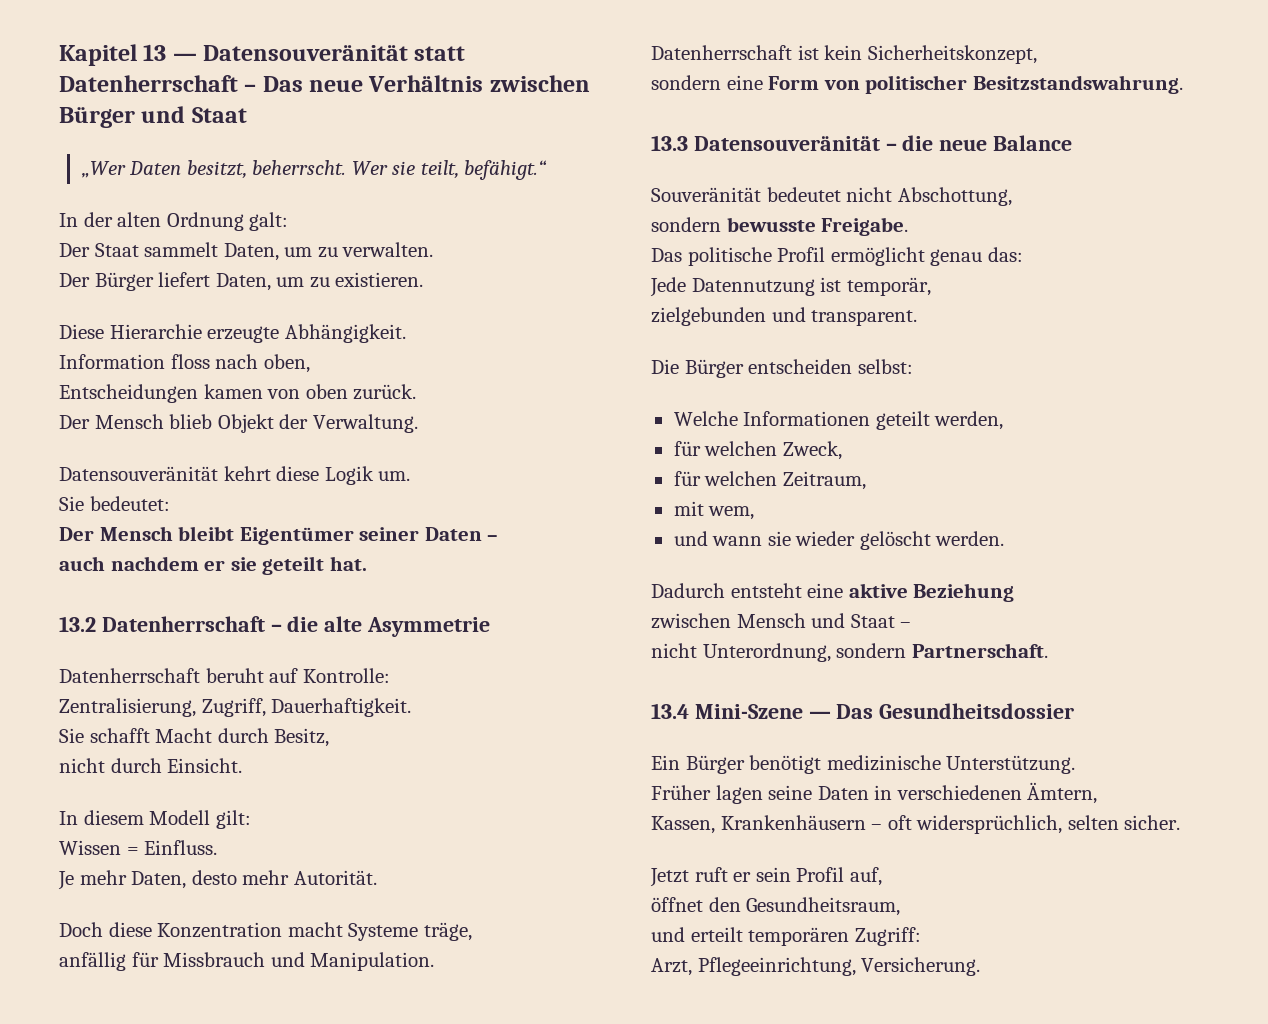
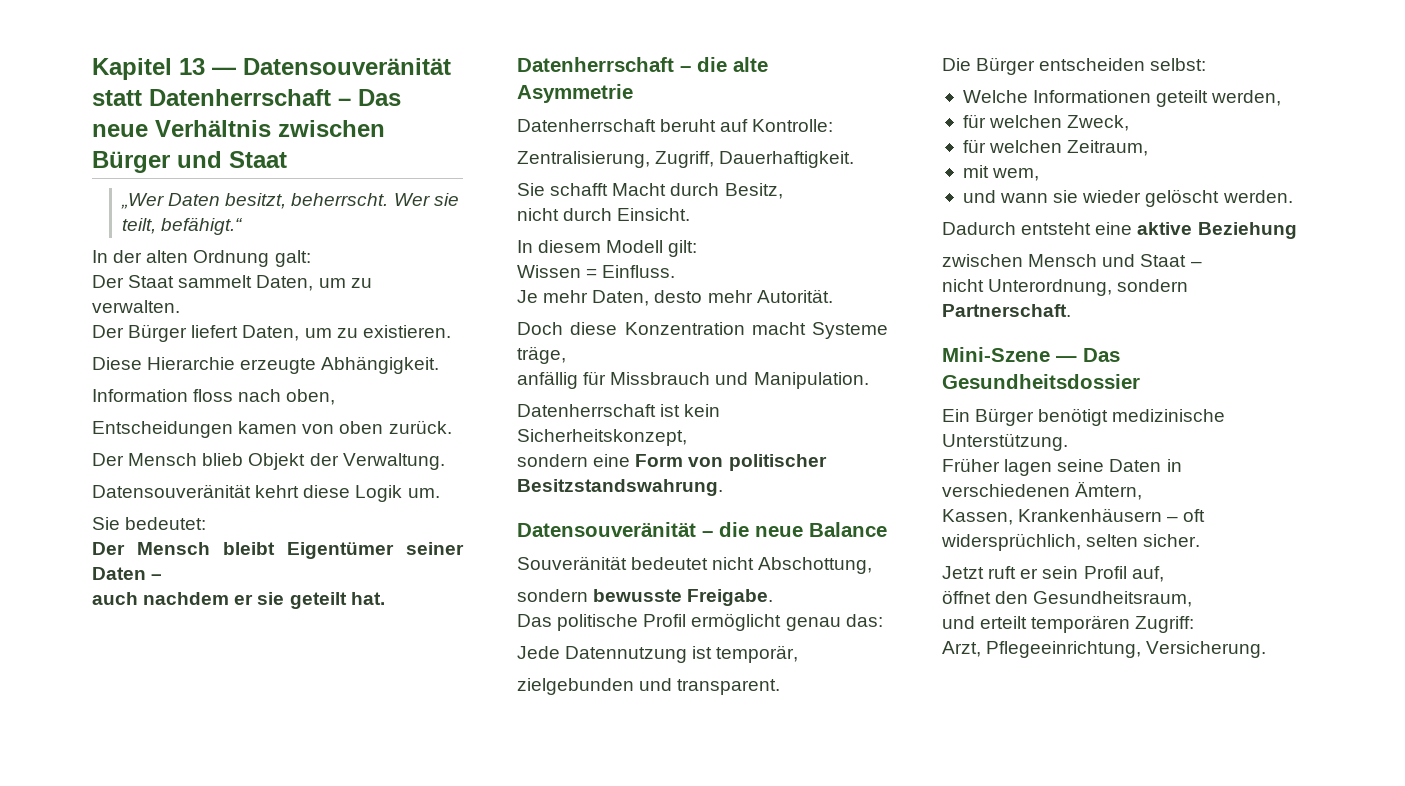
[59,616,96,632] 13.2 -> (385, 598) none
[651,135,688,151] 13.3 -> (723, 487) none
[651,703,689,719] 13.4 -> (1071, 310) none

